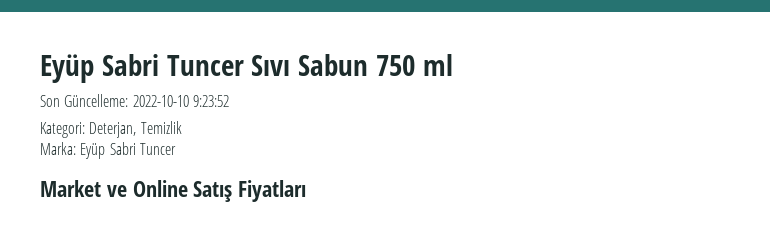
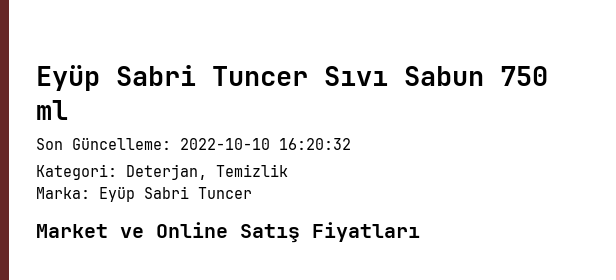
[192,95,229,107] 9:23:52 -> [279,138,351,150] 16:20:32

